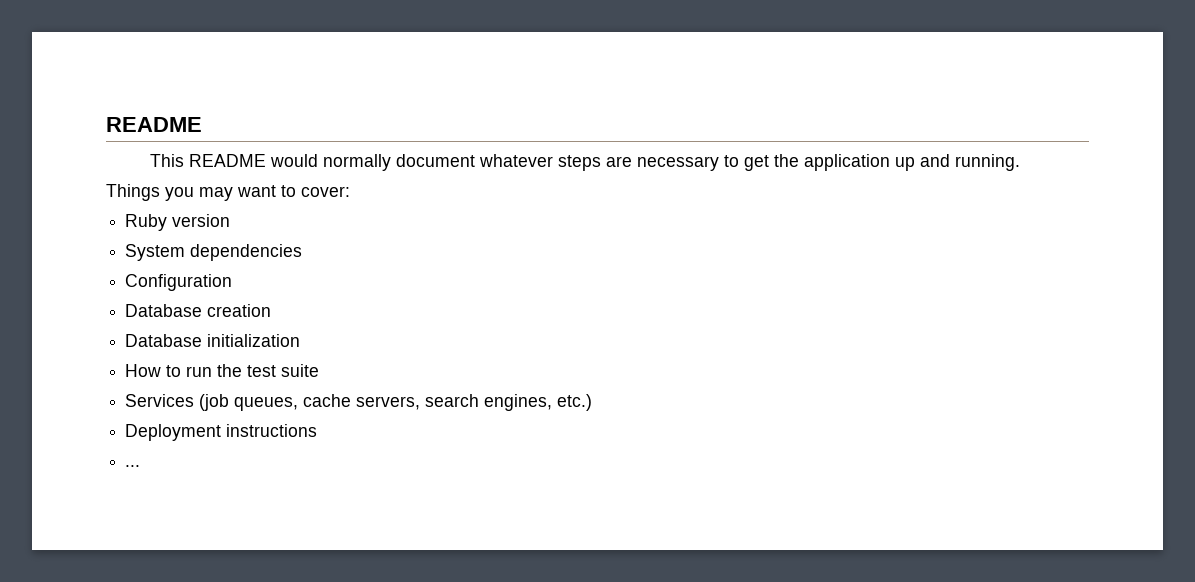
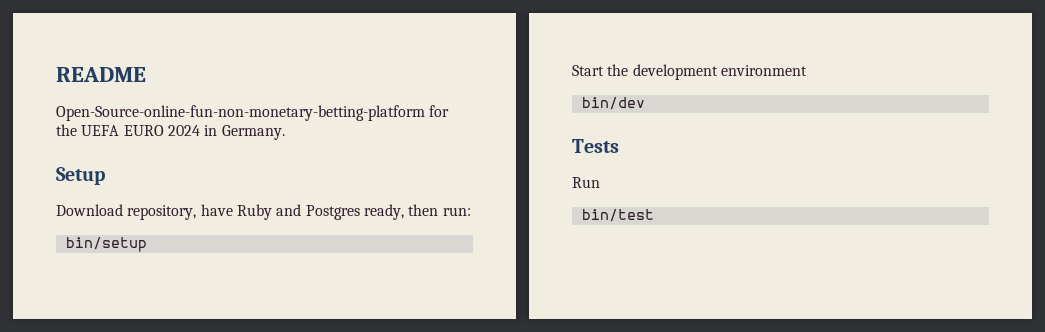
[150,154,1021,171] [106,184,350,201] [125,214,231,231] [125,244,303,261] [125,274,233,291] [125,304,272,317] [125,334,301,347] [125,364,320,377] [125,394,593,411] [125,424,318,441] [125,465,141,467] This README would normally document whatever steps are necessary to get the application up and running. // Things you may want to cover: // Ruby version // System dependencies // Configuration // Database creation // Database initialization // How to run the test suite // Services (job queues, cache servers, search engines, etc.) // Deployment instructions // ... -> [56,105,450,121] [56,124,285,140] [56,167,105,185] [56,204,471,220] [65,237,147,252] [572,64,807,80] [581,97,645,110] [572,139,619,153] [572,177,600,188] [581,209,654,222] Open-Source-online-fun-non-monetary-betting-platform for the UEFA EURO 2024 in Germany. // Setup // Download repository, have Ruby and Postgres ready, then run: // bin/setup // Start the development environment // bin/dev // Tests // Run // bin/test

